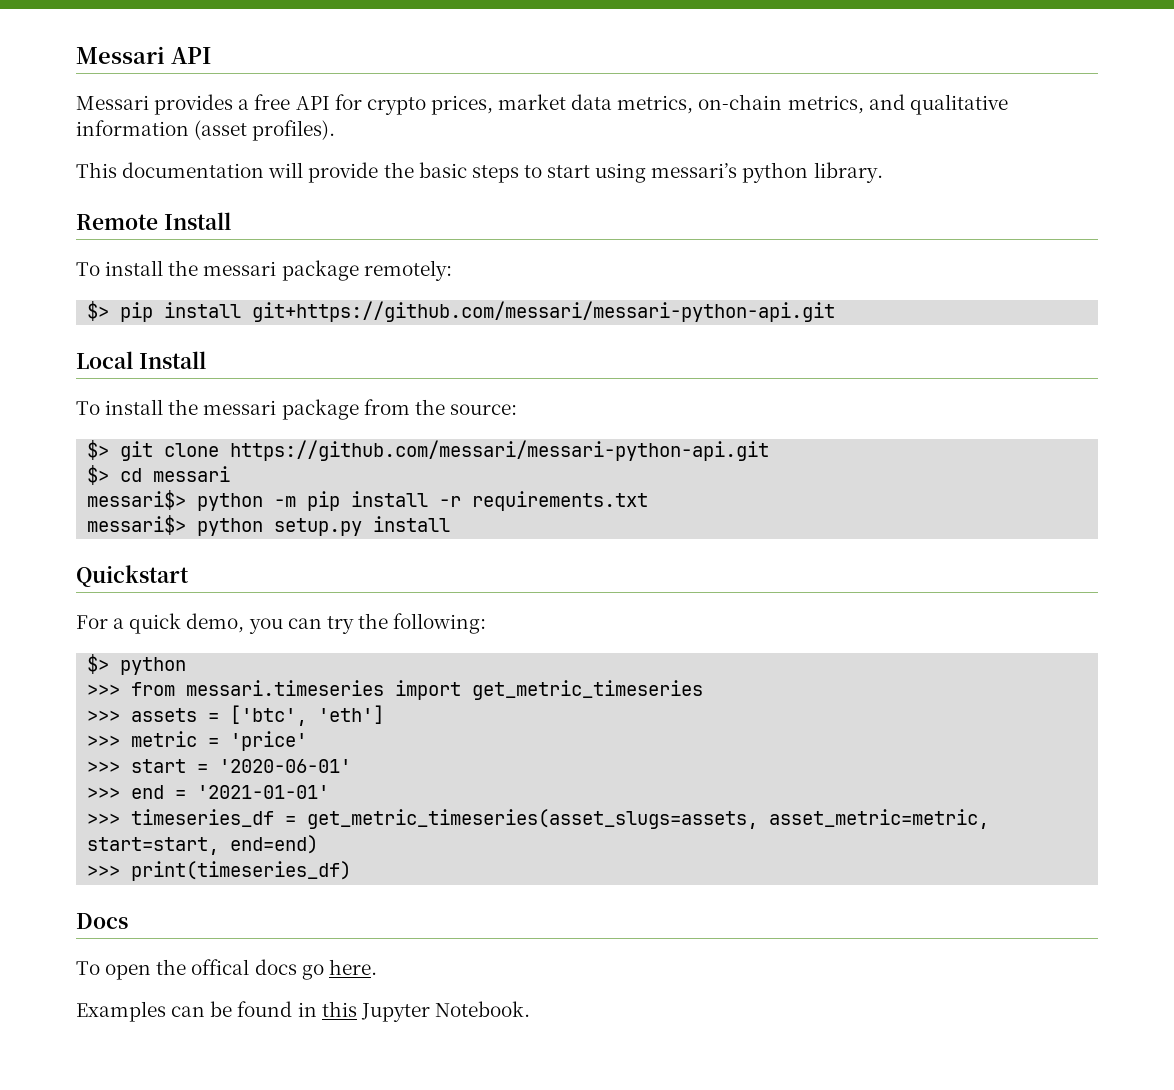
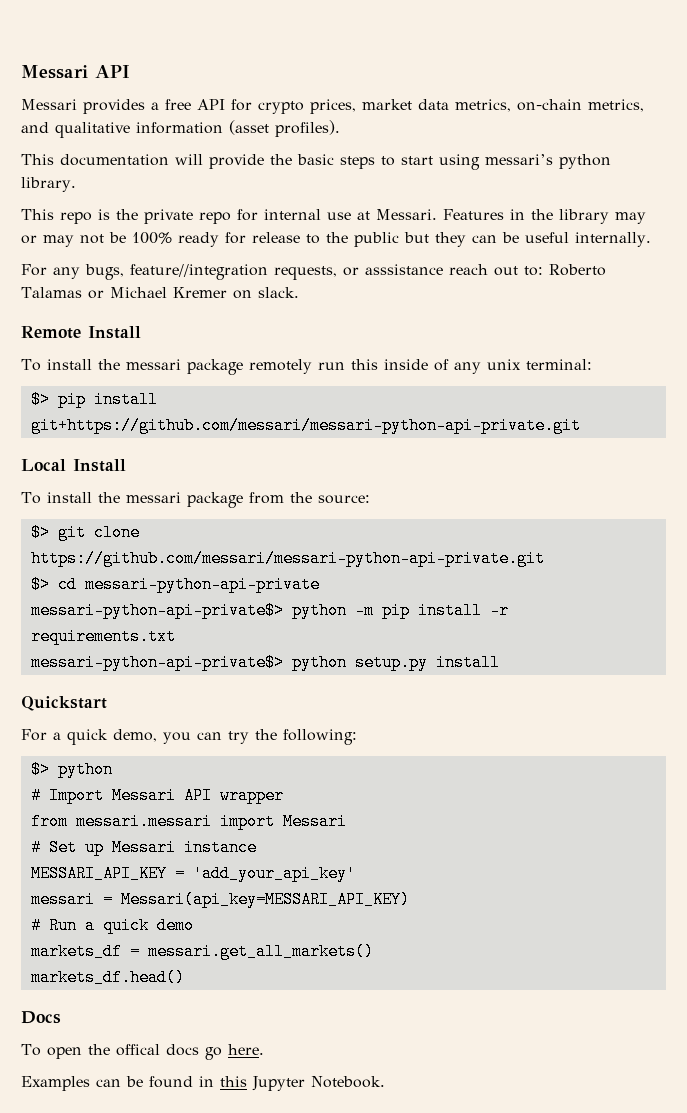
(883, 172) none -> [21,209,646,224] [21,232,651,247] [21,264,606,280] [21,287,299,299] // This repo is the private repo for internal use at Messari. Features in the library may or may not be 100% ready for release to the public but they can be useful internally. // For any bugs, feature//integration requests, or asssistance reach out to: Roberto Talamas or Michael Kremer on slack.
[363,260,452,281] remotely: -> [248,359,592,374] remotely run this inside of any unix terminal:
[252,301,836,322] git+https://github.com/messari/messari-python-api.git -> [30,417,581,434] git+https://github.com/messari/messari-python-api-private.git
[230,440,770,461] https://github.com/messari/messari-python-api.git -> [30,550,545,567] https://github.com/messari/messari-python-api-private.git
[153,466,231,482] [87,490,187,510] messari // messari$> -> [84,576,320,593] [30,602,284,619] messari-python-api-private // messari-python-api-private$>
[87,515,187,535] messari$> -> [30,654,284,671] messari-python-api-private$>
[87,680,704,700] [87,705,385,726] [87,731,308,751] [87,759,352,773] [87,785,330,799] [87,809,990,829] [87,835,319,855] [87,861,352,881] >>> from messari.timeseries import get_metric_timeseries // >>> assets = ['btc', 'eth'] // >>> metric = 'price' // >>> start = '2020-06-01' // >>> end = '2021-01-01' // >>> timeseries_df = get_metric_timeseries(asset_slugs=assets, asset_metric=metric, start=start, end=end) // >>> print(timeseries_df) -> [30,787,284,804] [30,813,347,830] [30,839,257,856] [30,865,356,882] [30,891,410,908] [30,917,194,934] [30,943,374,960] [30,969,185,986] # Import Messari API wrapper // from messari.messari import Messari // # Set up Messari instance // MESSARI_API_KEY = 'add_your_api_key' // messari = Messari(api_key=MESSARI_API_KEY) // # Run a quick demo // markets_df = messari.get_all_markets() // markets_df.head()

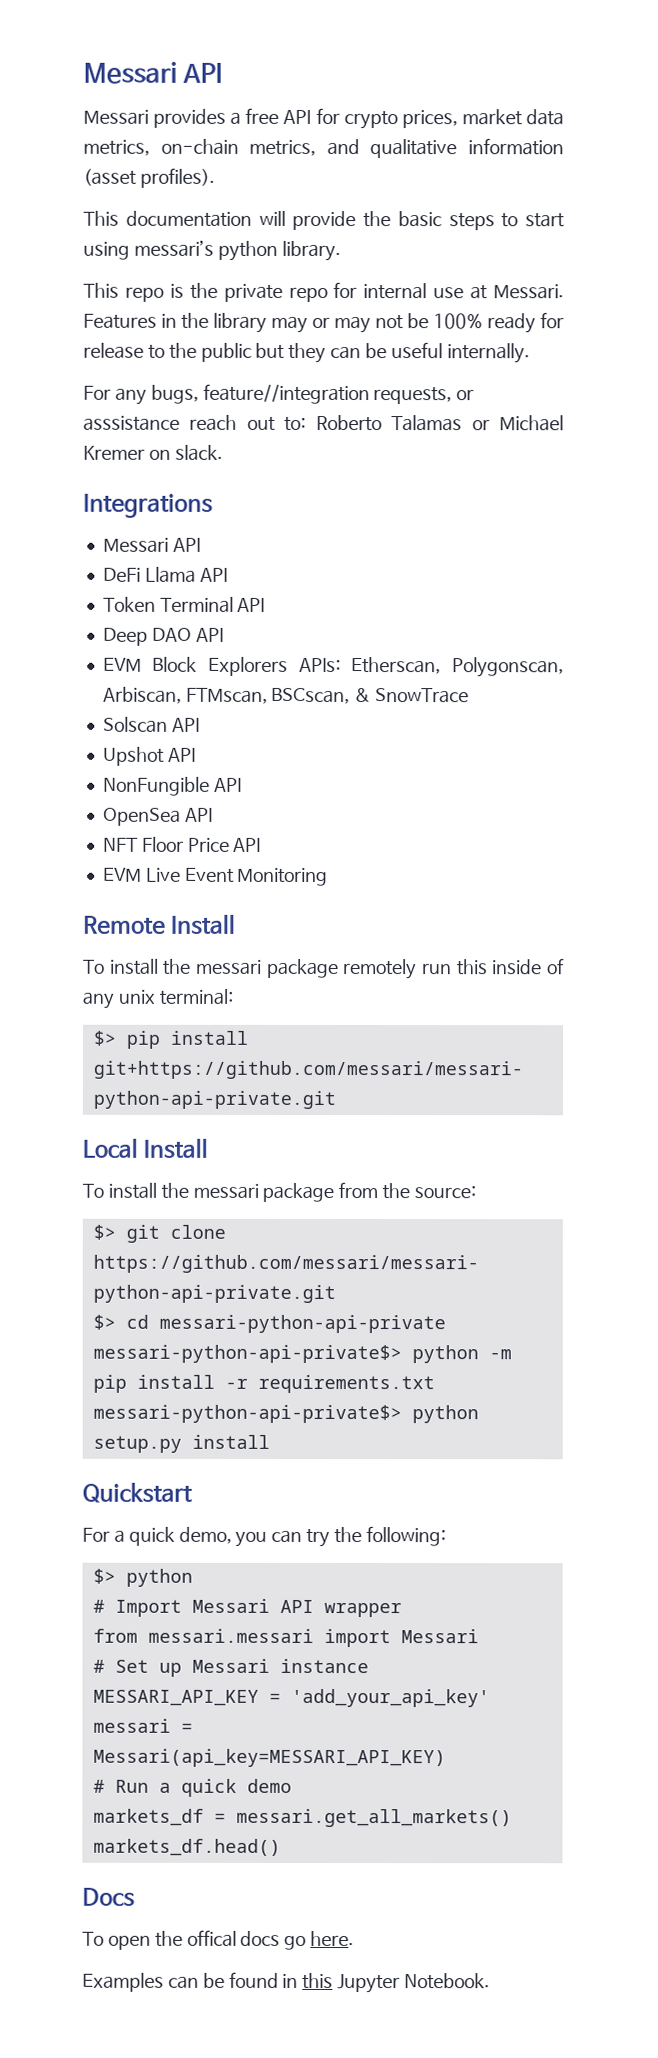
(299, 292) none -> [83,493,213,518] [102,537,201,553] [102,566,228,583] [102,596,266,613] [102,627,224,646] [102,656,565,678] [102,686,470,705] [102,716,200,733] [102,746,196,766] [102,776,242,796] [102,807,213,826] [102,836,262,852] [102,867,329,886] // Integrations // Messari API // DeFi Llama API // Token Terminal API // Deep DAO API // EVM Block Explorers APIs: Etherscan, Polygonscan, Arbiscan, FTMscan, BSCscan, & SnowTrace // Solscan API // Upshot API // NonFungible API // OpenSea API // NFT Floor Price API // EVM Live Event Monitoring

